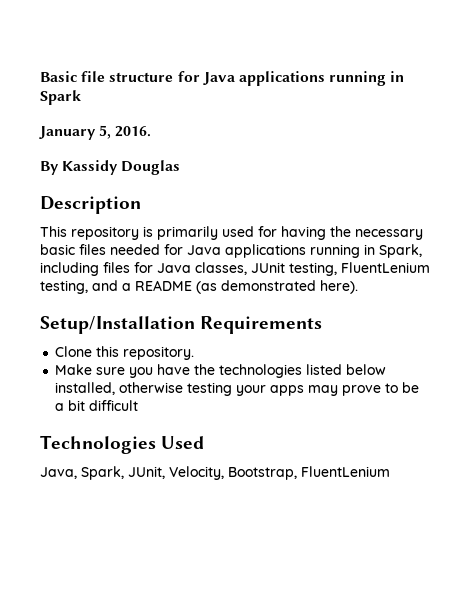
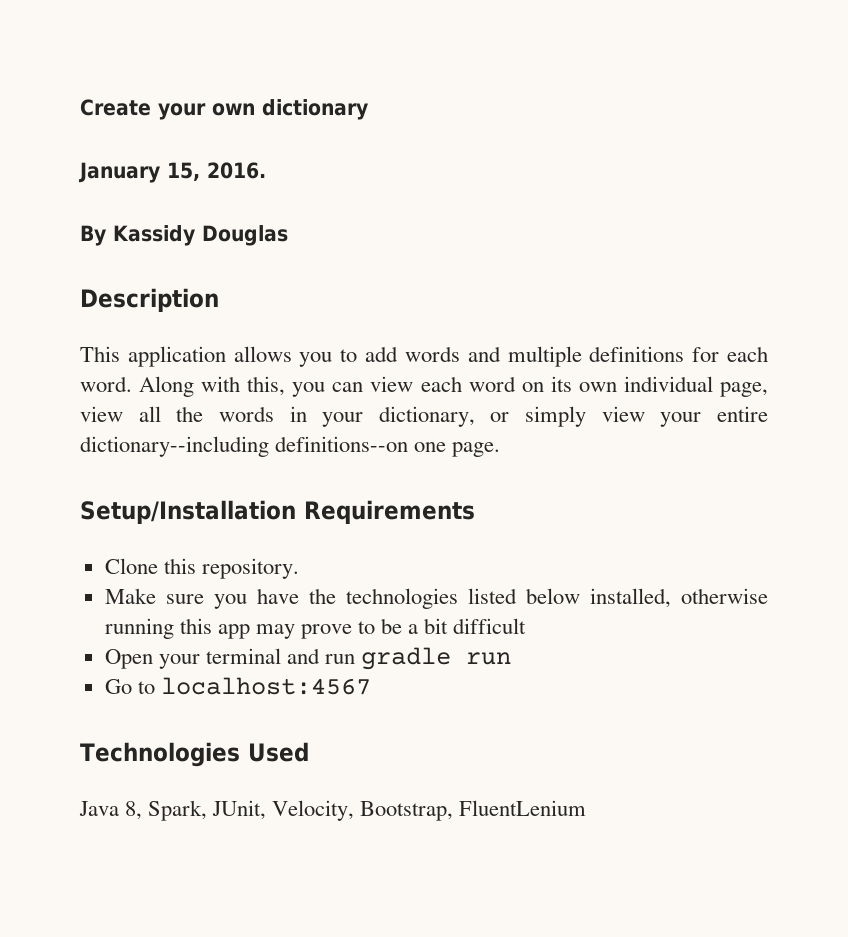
[40,71,405,86] [40,90,81,105] Basic file structure for Java applications running in Spark -> [80,99,368,120] Create your own dictionary
[99,125,112,139] 5, -> [167,162,200,181] 15,
[71,226,423,240] [40,244,422,258] [40,262,430,276] [40,280,358,294] repository is primarily used for having the necessary basic files needed for Java applications running in Spark, including files for Java classes, JUnit testing, FluentLenium testing, and a README (as demonstrated here). -> [127,346,768,367] [80,376,769,397] [80,406,768,427] [80,436,501,457] application allows you to add words and multiple definitions for each word. Along with this, you can view each word on its own individual page, view all the words in your dictionary, or simply view your entire dictionary--including definitions--on one page.
[187,382,305,396] testing your apps -> [104,618,250,639] running this app
(139, 405) none -> [104,647,512,670] [104,677,371,695] // Open your terminal and run gradle run // Go to localhost:4567
[40,467,77,479] Java, -> [79,801,143,820] Java 8,

